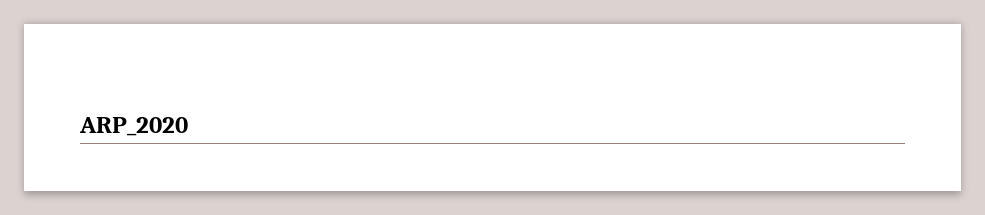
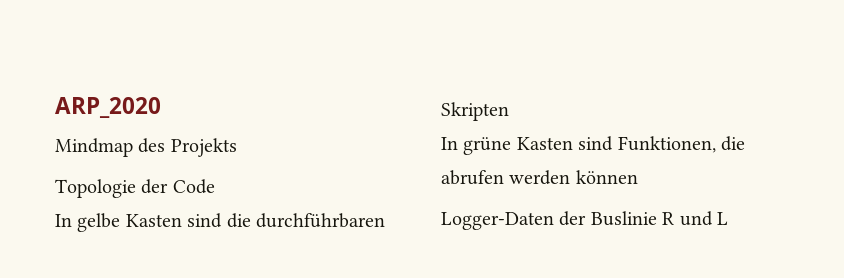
(188, 126) none -> [55,138,237,157] [55,179,215,198] [55,213,385,232] [441,102,509,121] [441,136,745,155] [441,170,638,185] [441,211,728,230] // Mindmap des Projekts // Topologie der Code // In gelbe Kasten sind die durchführbaren Skripten // In grüne Kasten sind Funktionen, die abrufen werden können // Logger-Daten der Buslinie R und L

